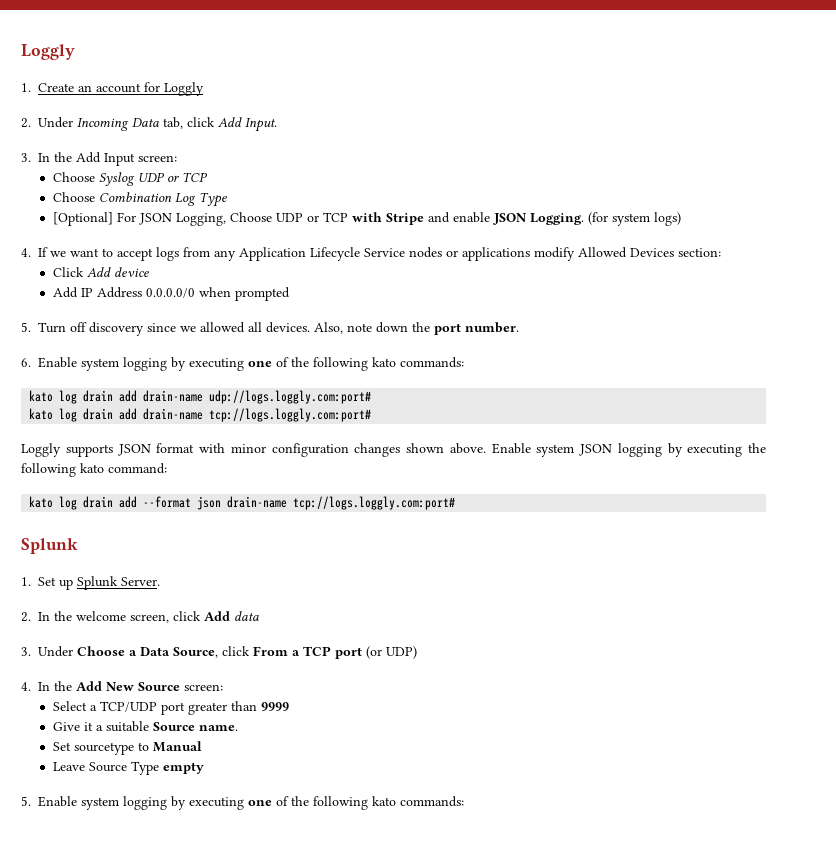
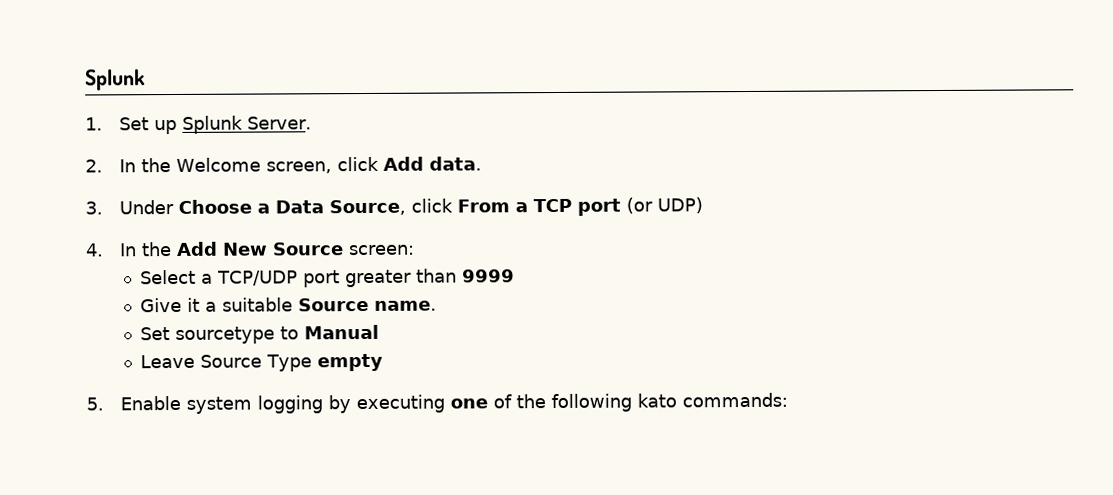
[21,44,75,60] [21,82,204,96] [21,117,277,132] [21,152,177,166] [52,172,208,186] [52,192,227,207] [52,212,681,226] [21,247,721,261] [52,267,149,277] [52,287,290,301] [21,322,519,336] [21,357,464,371] [29,390,372,404] [29,408,372,422] [21,443,766,457] [21,463,167,477] [29,496,456,510] Loggly // 1. Create an account for Loggly // 2. Under Incoming Data tab, click Add Input. // 3. In the Add Input screen: // Choose Syslog UDP or TCP // Choose Combination Log Type // [Optional] For JSON Logging, Choose UDP or TCP with Stripe and enable JSON Logging. (for system logs) // 4. If we want to accept logs from any Application Lifecycle Service nodes or applications modify Allowed Devices section: // Click Add device // Add IP Address 0.0.0.0/0 when prompted // 5. Turn off discovery since we allowed all devices. Also, note down the port number. // 6. Enable system logging by executing one of the following kato commands: // kato log drain add drain-name udp://logs.loggly.com:port# // kato log drain add drain-name tcp://logs.loggly.com:port# // Loggly supports JSON format with minor configuration changes shown above. Enable system JSON logging by executing the following kato command: // kato log drain add --format json drain-name tcp://logs.loggly.com:port# // -> (85, 80) none
[76,611,126,621] welcome -> [175,157,261,172] Welcome
[234,611,259,621] data -> [428,156,482,171] data.

